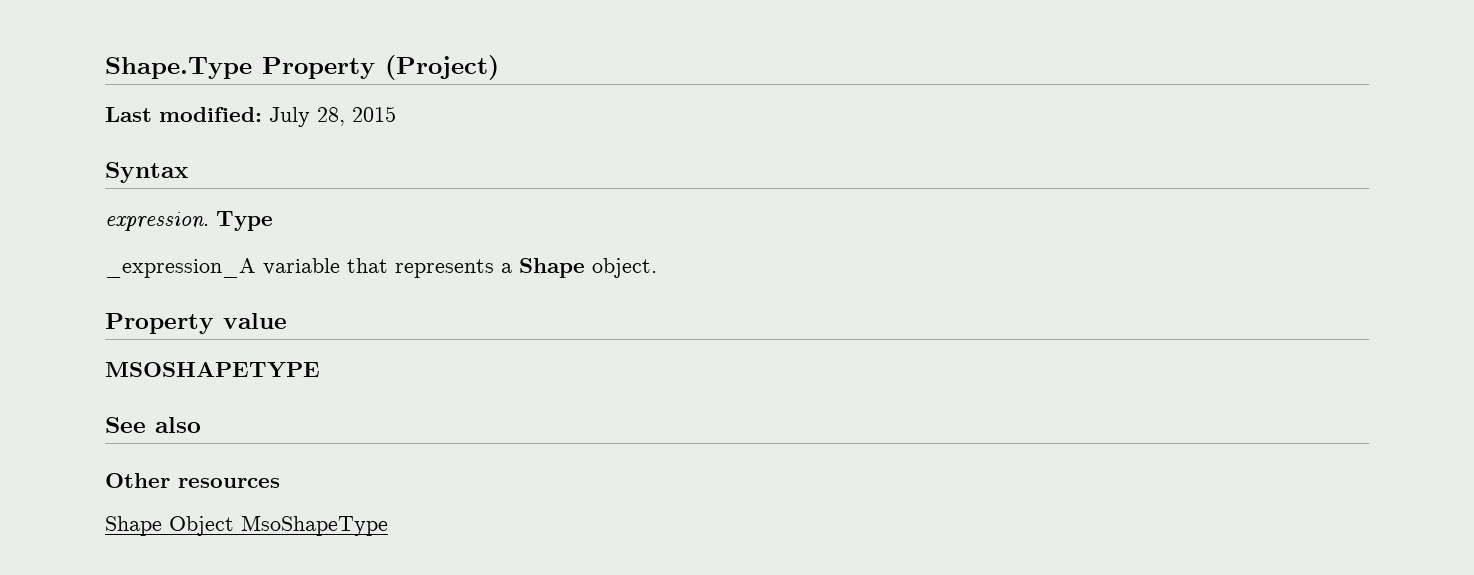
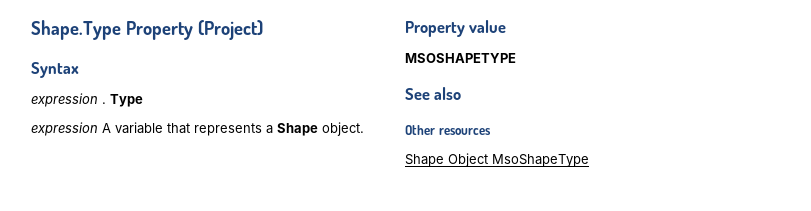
[105,106,396,127] // Last modified: July 28, 2015 -> (263, 30) none
[105,212,209,231] expression. -> [31,93,106,107] expression .
[105,258,256,278] _expression_A -> [31,122,111,136] expression A

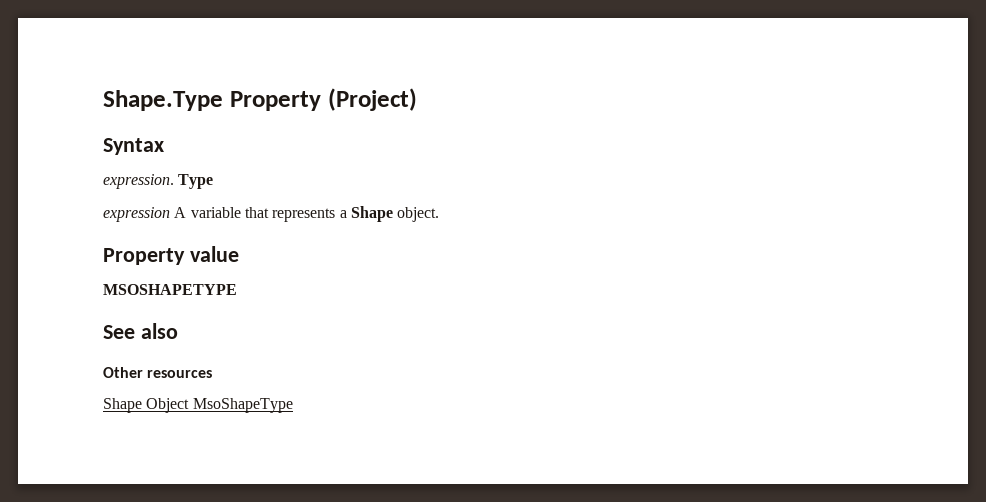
[31,93,106,107] expression . -> [103,174,174,189] expression.

